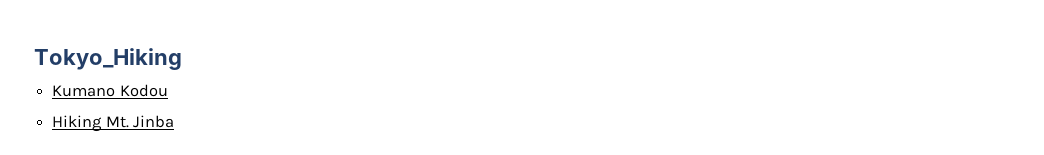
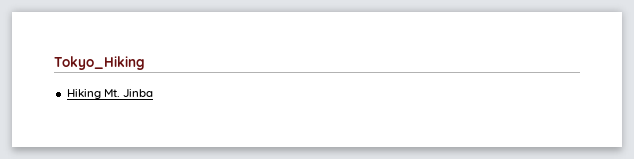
[52,84,168,97] // Kumano Kodou -> (145, 63) none

